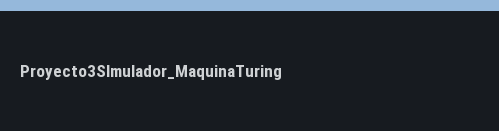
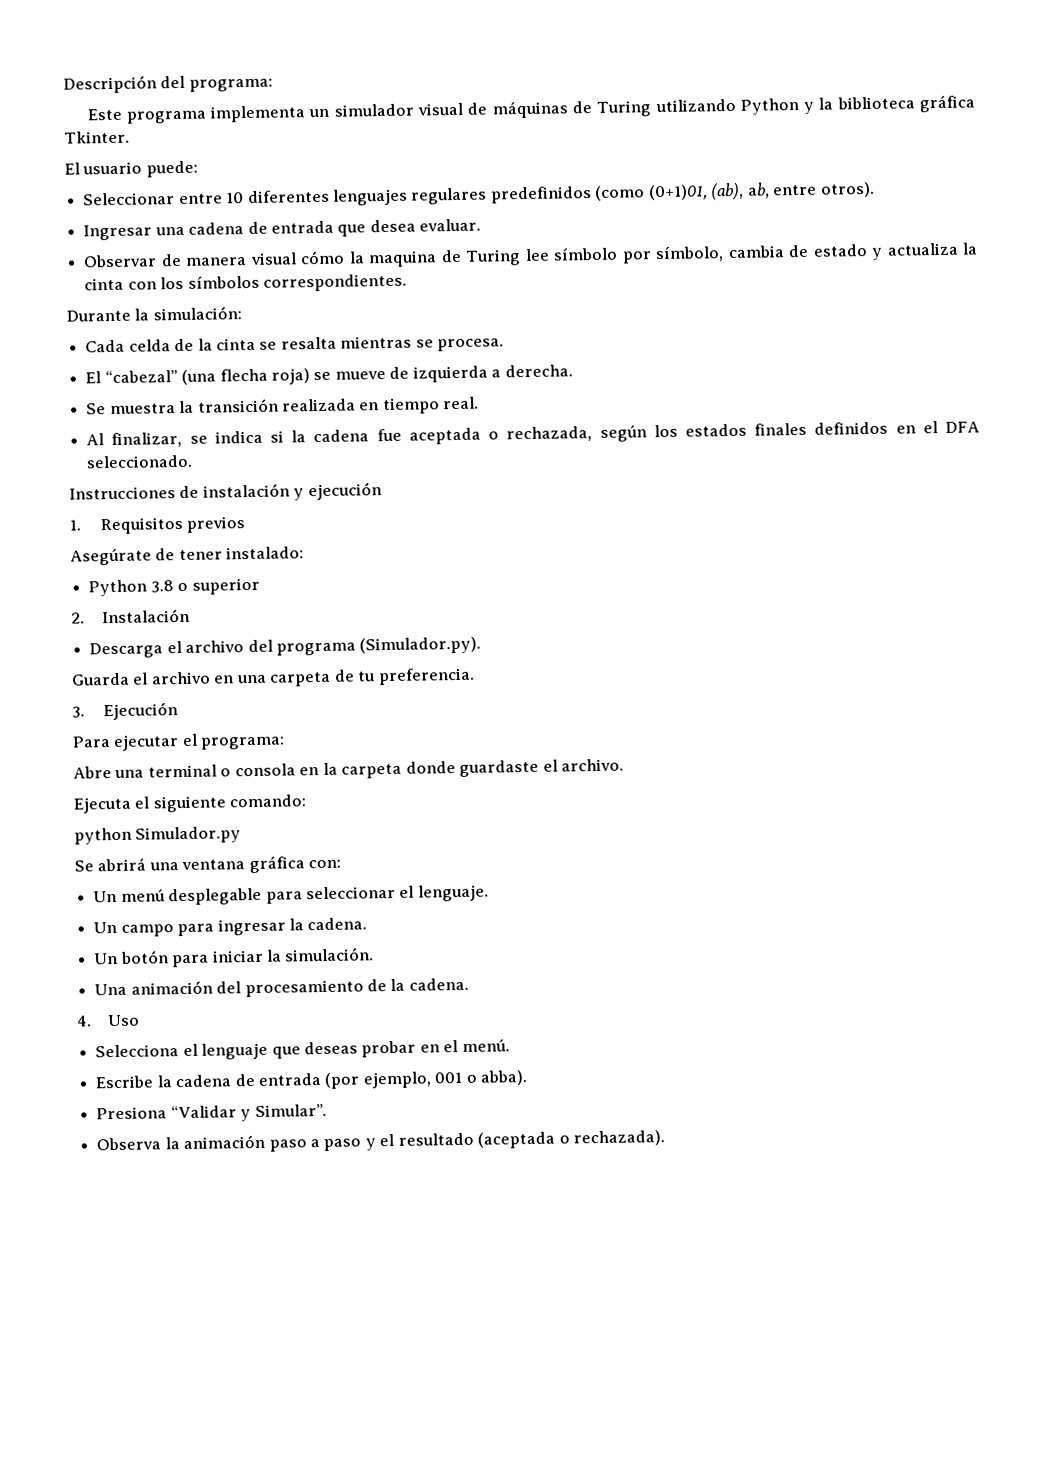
[20,65,282,80] Proyecto3SImulador_MaquinaTuring -> [63,75,273,94] [86,94,976,124] [64,130,130,144] [64,160,198,178] [83,181,875,206] [83,218,482,241] [83,242,978,268] [84,273,407,292] [66,306,242,322] [85,335,505,353] [85,364,573,385] [86,396,480,415] [86,421,980,449] [86,454,194,469] [69,482,382,501] [69,516,246,535] [70,546,305,566] [88,577,260,597] [71,608,190,624] [89,636,482,659] [71,667,475,687] [72,702,178,721] [72,733,286,752] [73,758,625,779] [73,794,307,814] [74,826,242,845] [74,855,342,874] [93,884,489,906] [93,917,368,937] [94,947,375,968] [94,977,469,998] [76,1014,140,1027] [95,1039,510,1060] [95,1070,528,1089] [96,1103,328,1122] [96,1130,666,1152] Descripción del programa: // Este programa implementa un simulador visual de máquinas de Turing utilizando Python y la biblioteca gráfica Tkinter. // El usuario puede: // Seleccionar entre 10 diferentes lenguajes regulares predefinidos (como (0+1)01, (ab), ab, entre otros). // Ingresar una cadena de entrada que desea evaluar. // Observar de manera visual cómo la maquina de Turing lee símbolo por símbolo, cambia de estado y actualiza la cinta con los símbolos correspondientes. // Durante la simulación: // Cada celda de la cinta se resalta mientras se procesa. // El “cabezal” (una flecha roja) se mueve de izquierda a derecha. // Se muestra la transición realizada en tiempo real. // Al finalizar, se indica si la cadena fue aceptada o rechazada, según los estados finales definidos en el DFA seleccionado. // Instrucciones de instalación y ejecución // 1. Requisitos previos // Asegúrate de tener instalado: // Python 3.8 o superior // 2. Instalación // Descarga el archivo del programa (Simulador.py). // Guarda el archivo en una carpeta de tu preferencia. // 3. Ejecución // Para ejecutar el programa: // Abre una terminal o consola en la carpeta donde guardaste el archivo. // Ejecuta el siguiente comando: // python Simulador.py // Se abrirá una ventana gráfica con: // Un menú desplegable para seleccionar el lenguaje. // Un campo para ingresar la cadena. // Un botón para iniciar la simulación. // Una animación del procesamiento de la cadena. // 4. Uso // Selecciona el lenguaje que deseas probar en el menú. // Escribe la cadena de entrada (por ejemplo, 001 o abba). // Presiona “Validar y Simular”. // Observa la animación paso a paso y el resultado (aceptada o rechazada).

